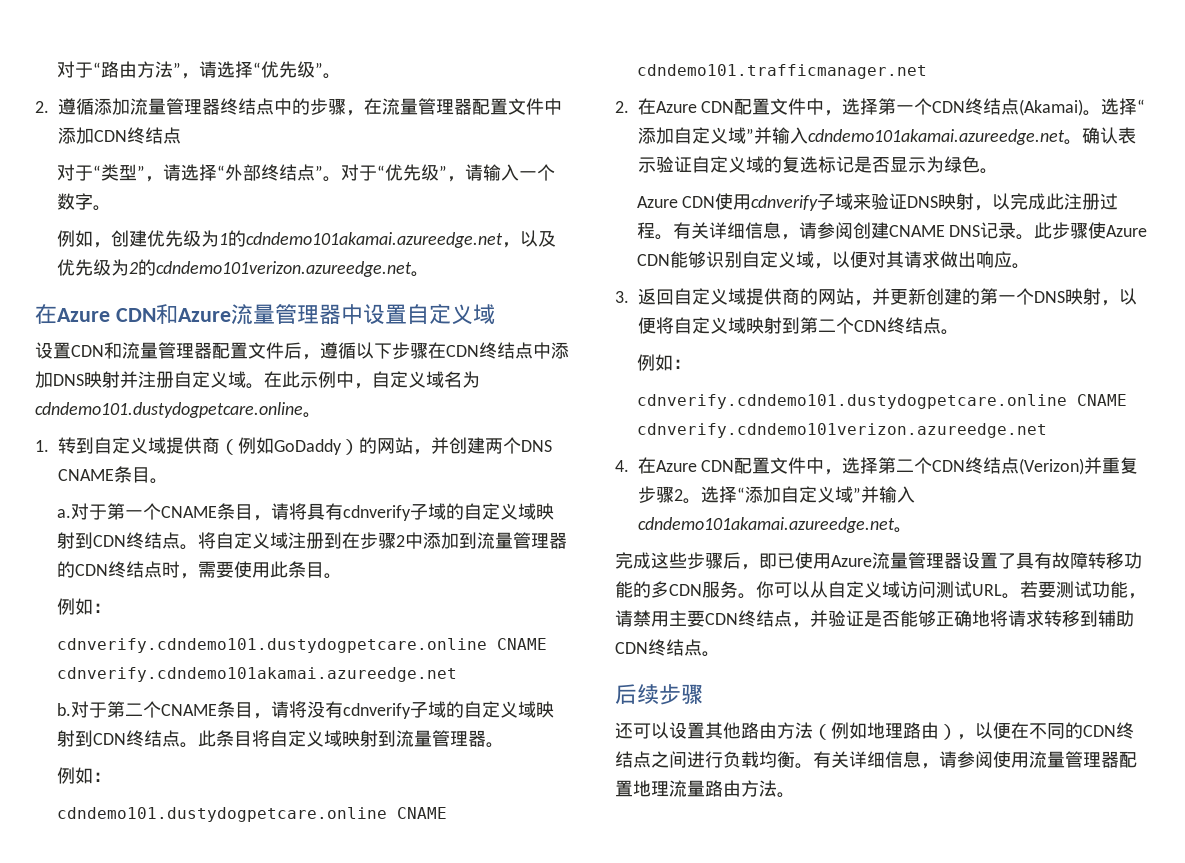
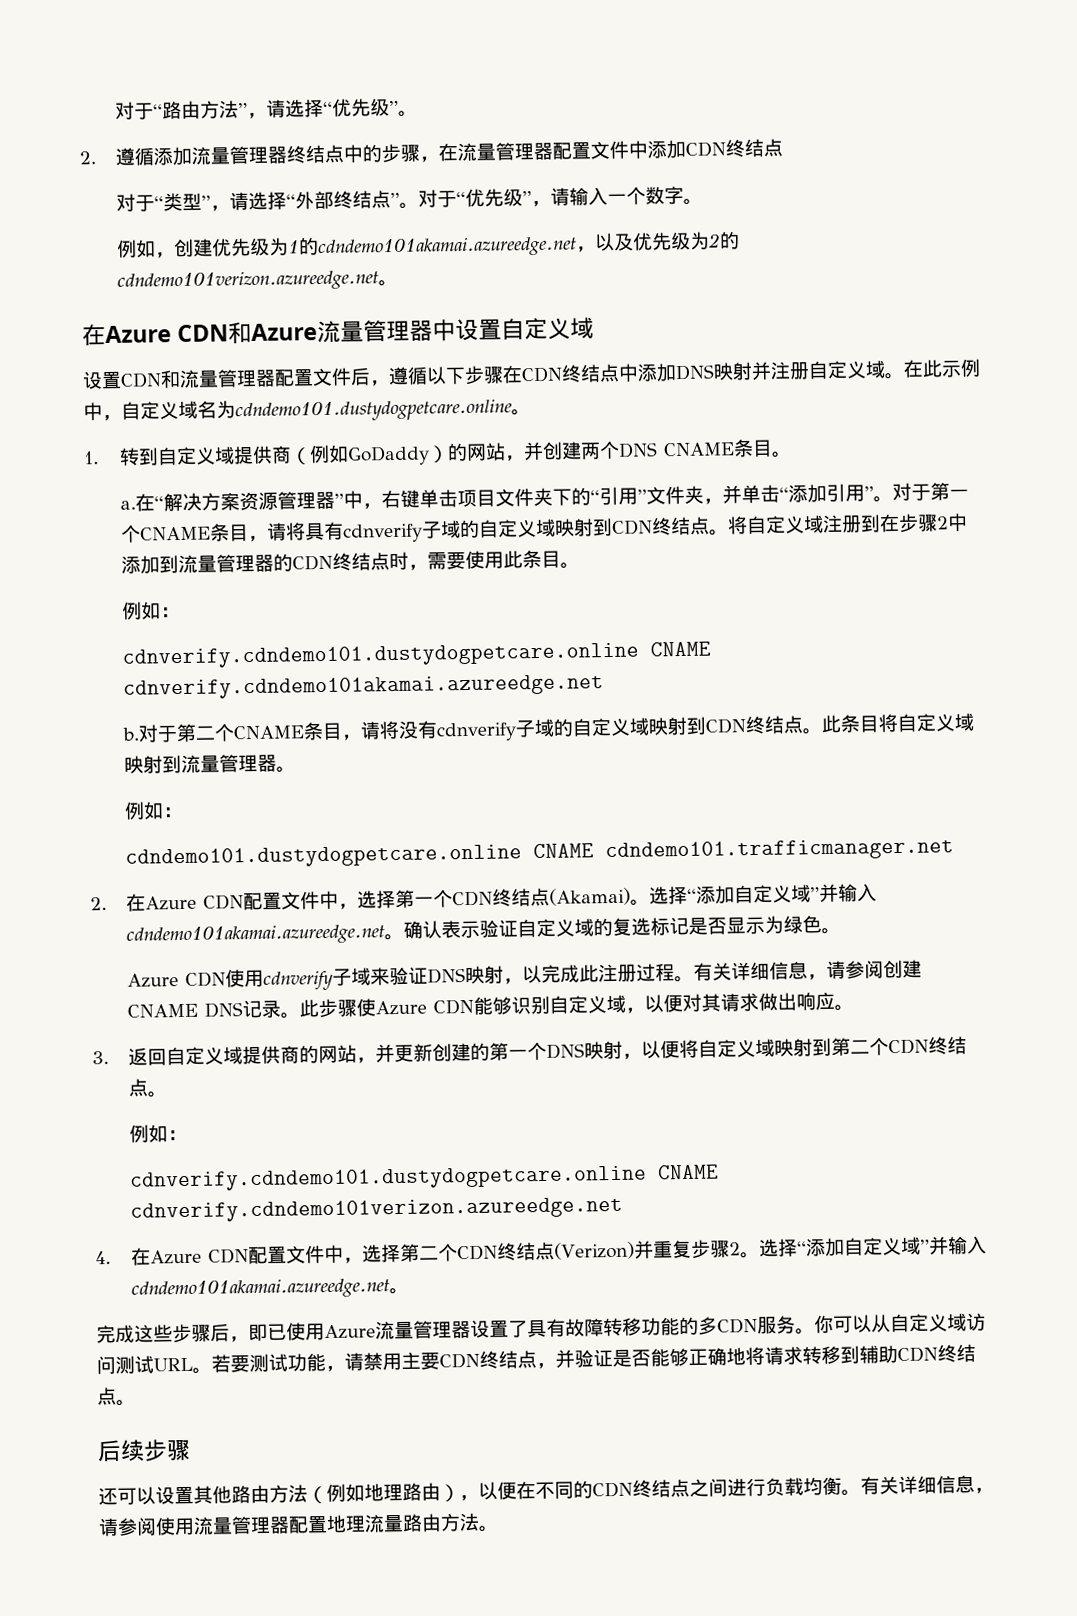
(71, 513) none -> [134,483,893,512] 在“解决方案资源管理器”中，右键单击项目文件夹下的“引用”文件夹，并单击“添加引用”。

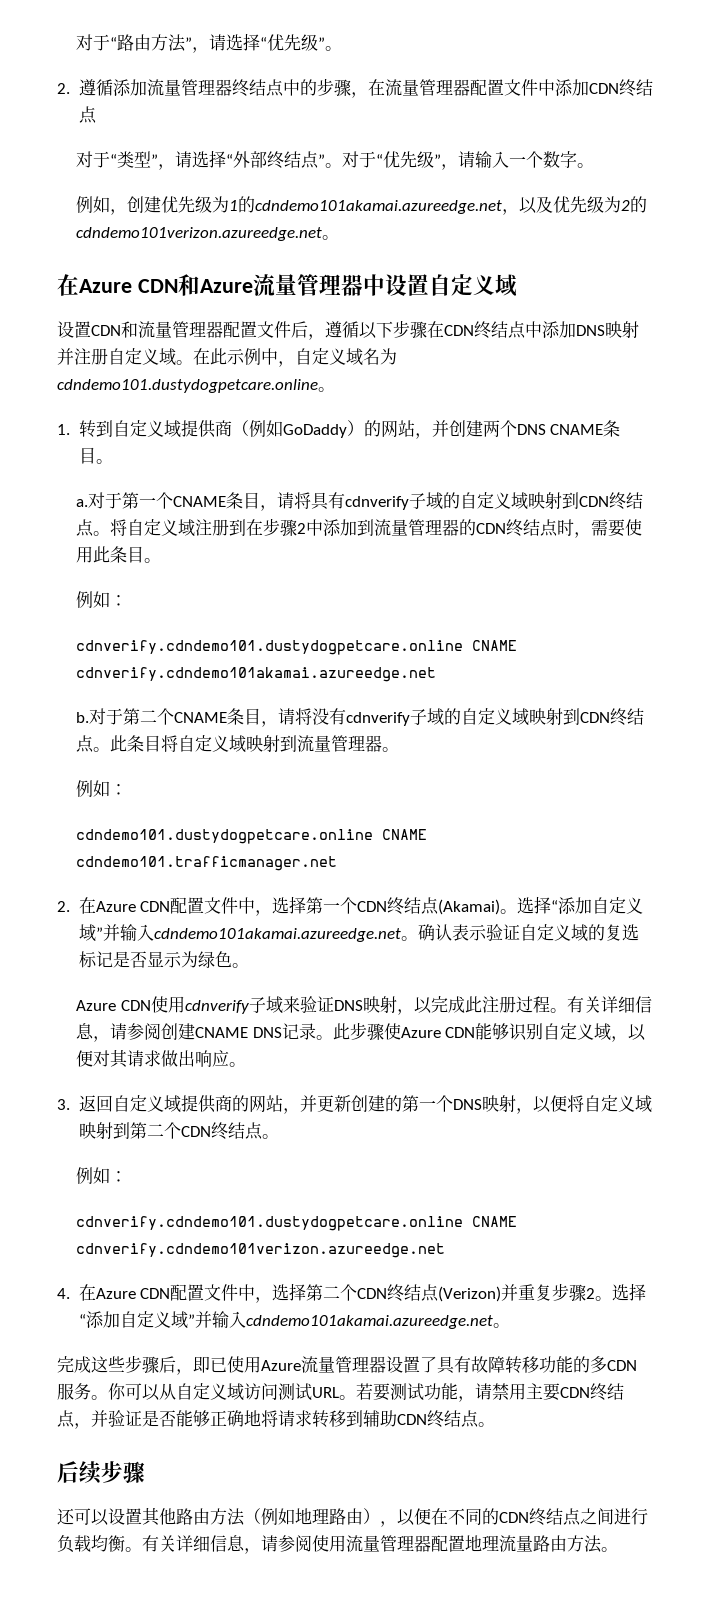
[134,483,893,512] 在“解决方案资源管理器”中，右键单击项目文件夹下的“引用”文件夹，并单击“添加引用”。 -> (89, 503) none

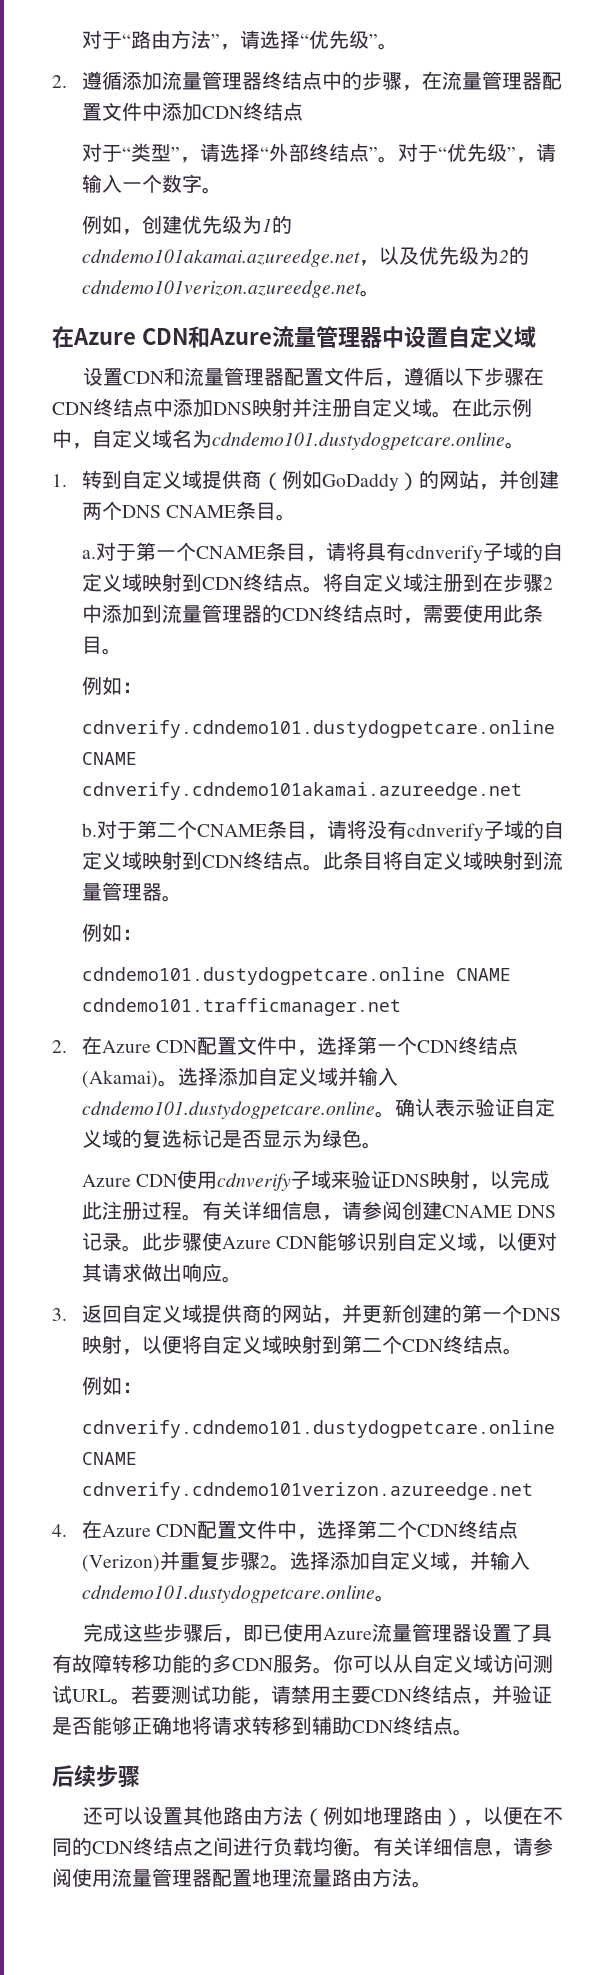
[551,897,644,914] [78,924,401,942] “添加自定义域”并输入cdndemo101akamai.azureedge.net -> [217,1067,398,1087] [81,1101,375,1119] 添加自定义域并输入cdndemo101.dustydogpetcare.online
[78,1311,493,1329] “添加自定义域”并输入cdndemo101akamai.azureedge.net -> [329,1551,530,1571] [81,1585,375,1603] 添加自定义域，并输入cdndemo101.dustydogpetcare.online

